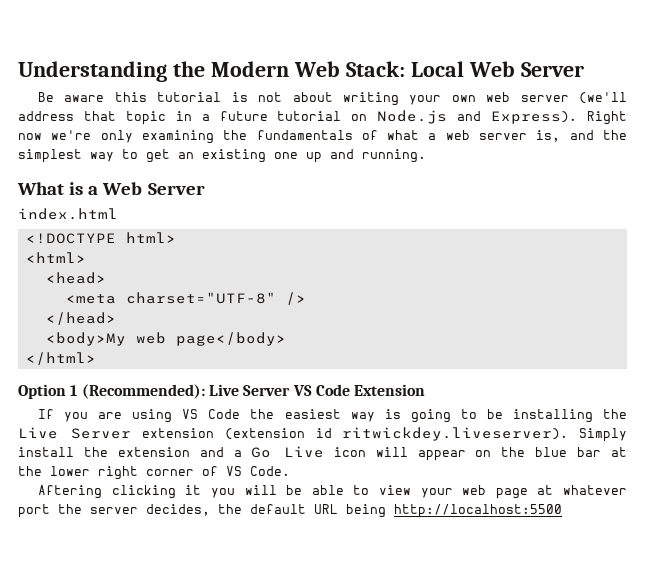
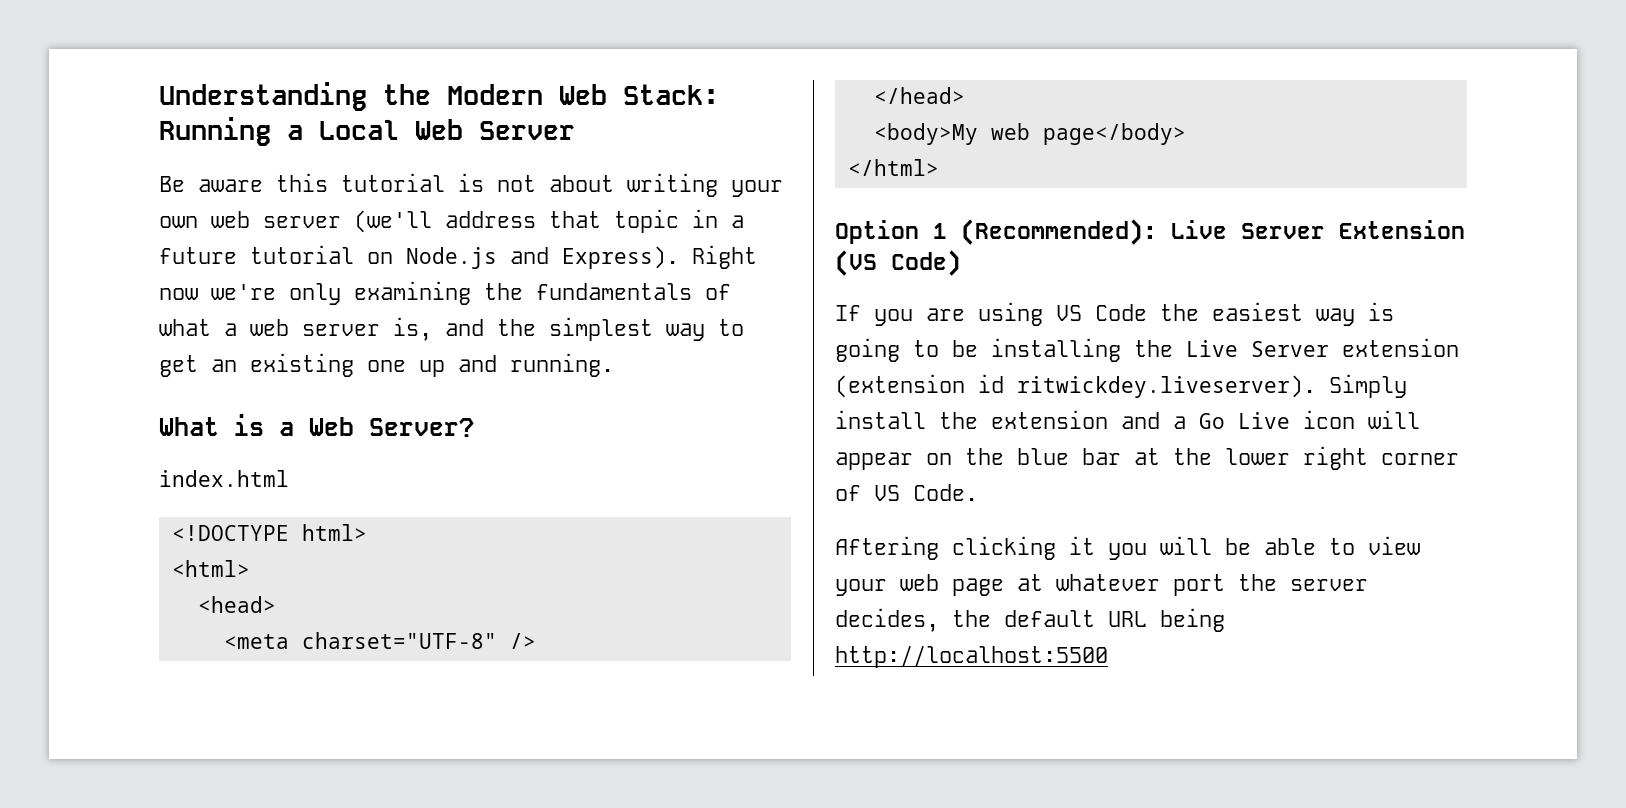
(405, 69) none -> [159,117,303,146] Running a
[147,183,205,195] Server -> [369,418,474,437] Server?
[292,384,350,396] VS Code -> (1325, 231) none
(426, 390) none -> [835,250,961,276] (VS Code)

